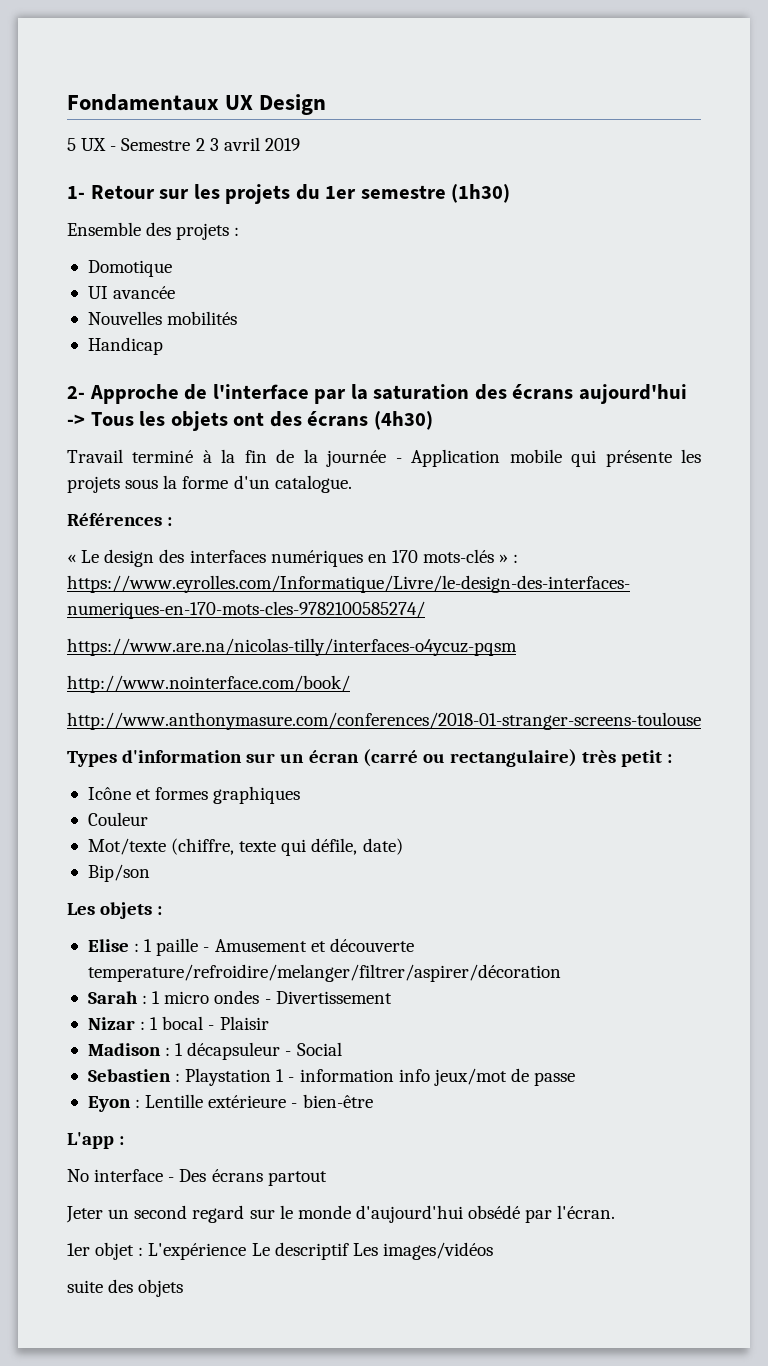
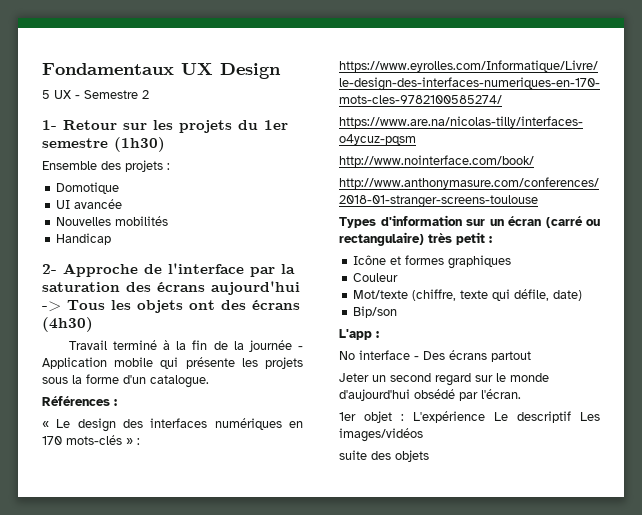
[209,137,300,151] 3 avril 2019 -> (149, 94) none
[67,902,163,919] [87,938,414,956] [87,964,561,982] [87,990,392,1004] [87,1016,269,1030] [87,1042,342,1060] [87,1068,576,1086] [87,1094,373,1112] // Les objets : // Elise : 1 paille - Amusement et découverte temperature/refroidire/melanger/filtrer/aspirer/décoration // Sarah : 1 micro ondes - Divertissement // Nizar : 1 bocal - Plaisir // Madison : 1 décapsuleur - Social // Sebastien : Playstation 1 - information info jeux/mot de passe // Eyon : Lentille extérieure - bien-être -> (398, 312) none

